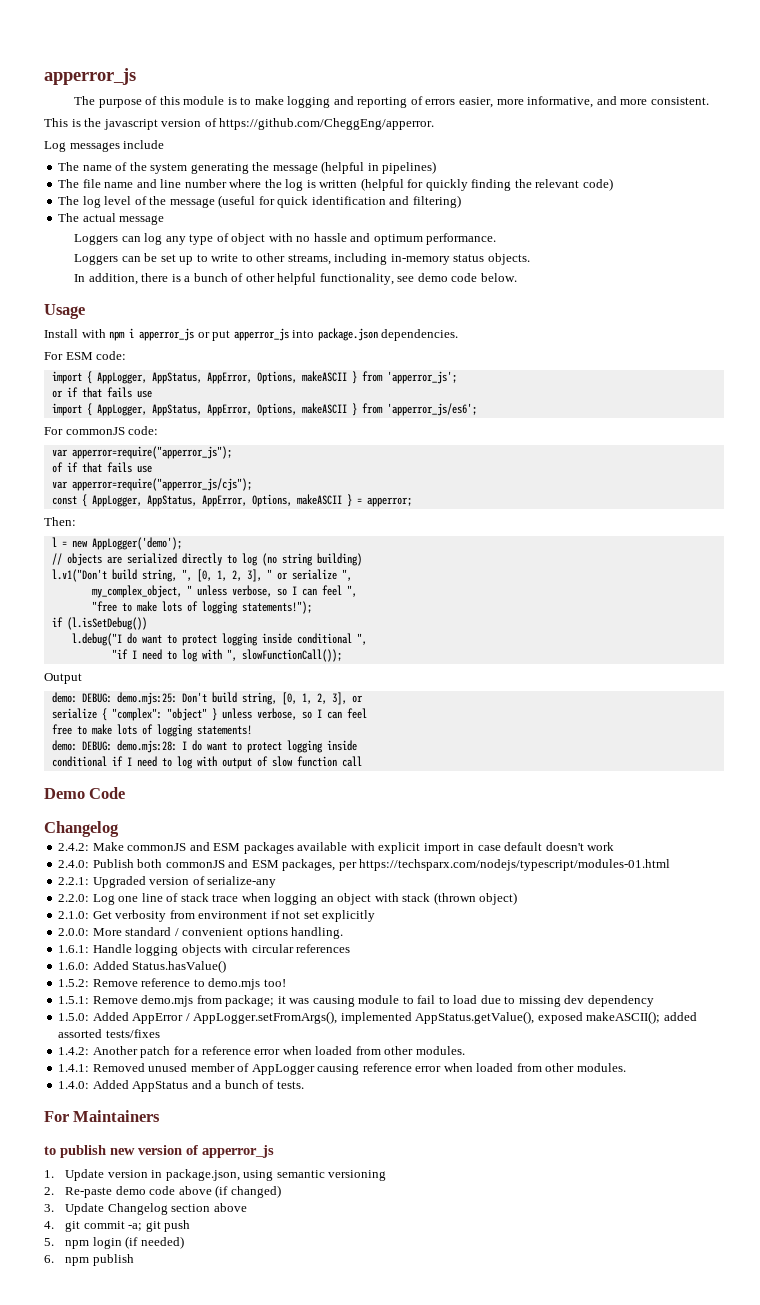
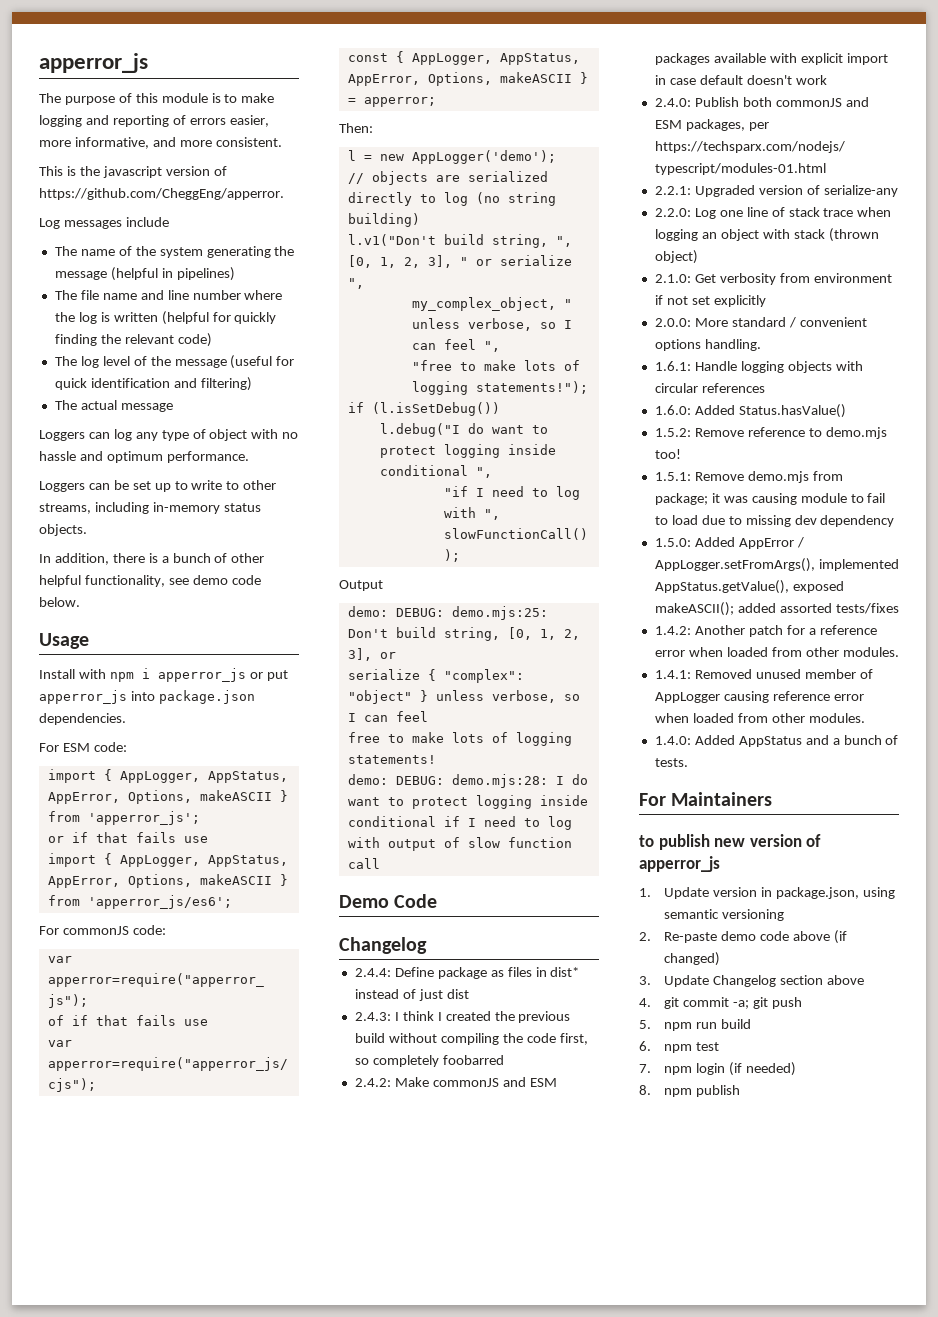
(119, 829) none -> [354,967,580,979] [354,989,469,1001] [354,1011,571,1023] [354,1033,588,1045] [354,1055,504,1067] // 2.4.4: Define package as files in dist* instead of just dist // 2.4.3: I think I created the previous build without compiling the code first, so completely foobarred
(90, 1244) none -> [696,1019,752,1029] [639,1041,720,1053] [639,1064,693,1075] run build // 6. npm test // 7. npm
[44,1255,54,1263] 6. -> [639,1085,651,1095] 8.

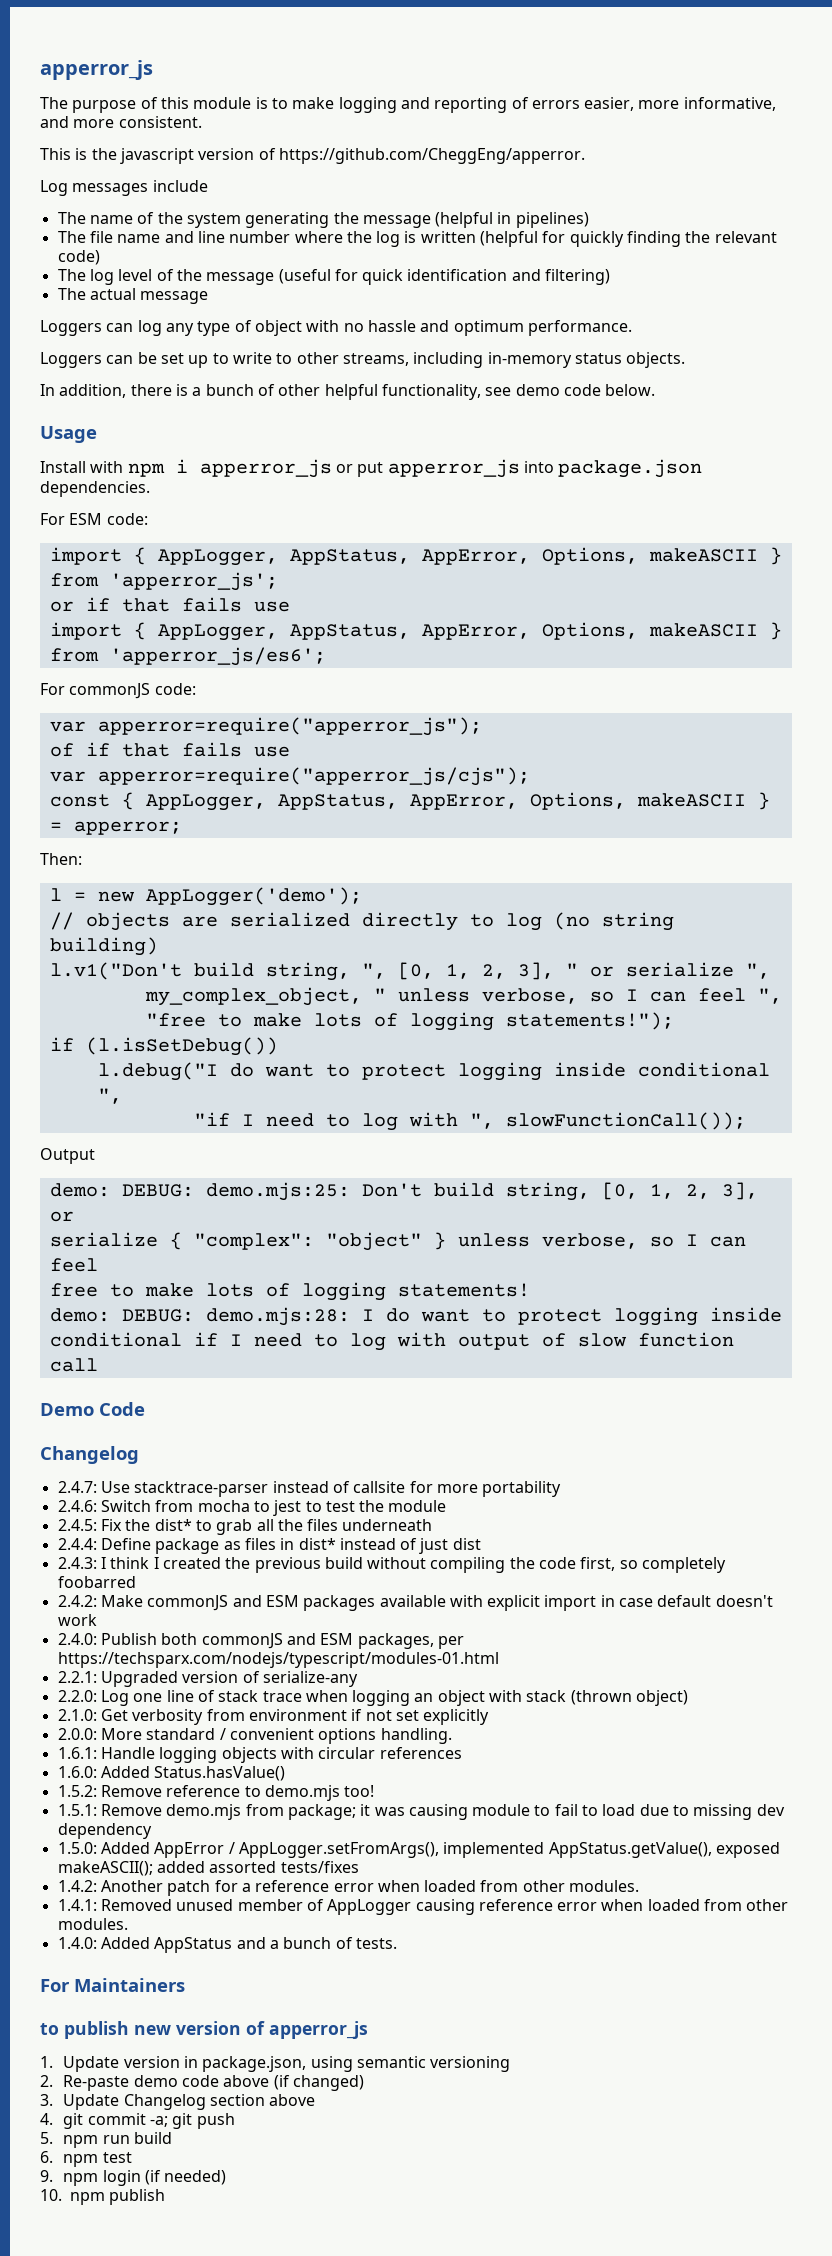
(427, 945) none -> [57,1481,562,1497] [57,1500,447,1516] [57,1519,433,1535] // 2.4.7: Use stacktrace-parser instead of callsite for more portability // 2.4.6: Switch from mocha to jest to test the module // 2.4.5: Fix the dist* to grab all the files underneath
[639,1064,651,1073] 7. -> [40,2170,53,2182] 9.
[639,1085,651,1095] 8. -> [40,2189,62,2201] 10.

